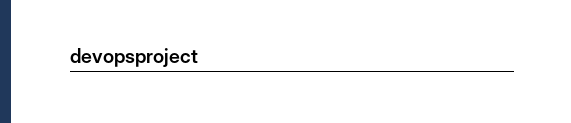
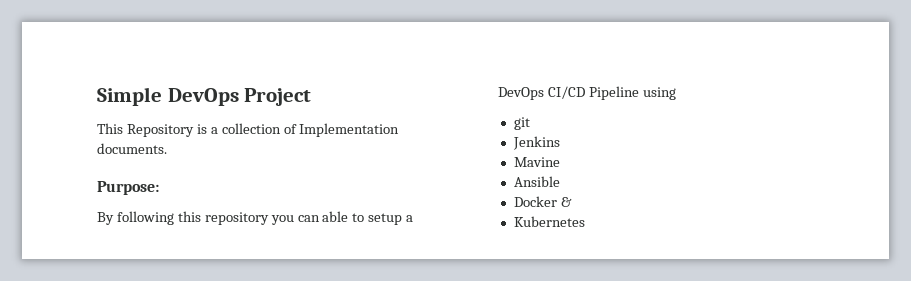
[70,48,198,67] devopsproject -> [97,87,312,106] [97,123,400,137] [97,143,167,154] [97,181,159,195] [97,211,414,225] [498,86,676,100] [513,117,530,130] [512,136,560,150] [513,157,560,167] [513,176,560,187] [513,196,572,207] [513,216,585,227] Simple DevOps Project // This Repository is a collection of Implementation documents. // Purpose: // By following this repository you can able to setup a DevOps CI/CD Pipeline using // git // Jenkins // Mavine // Ansible // Docker & // Kubernetes

